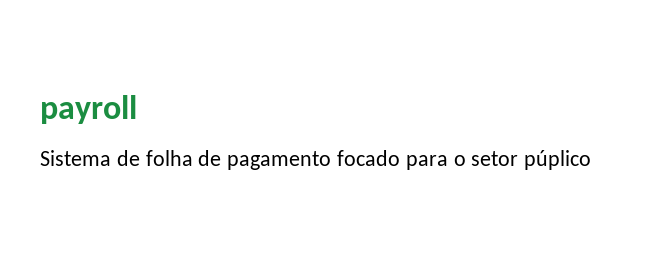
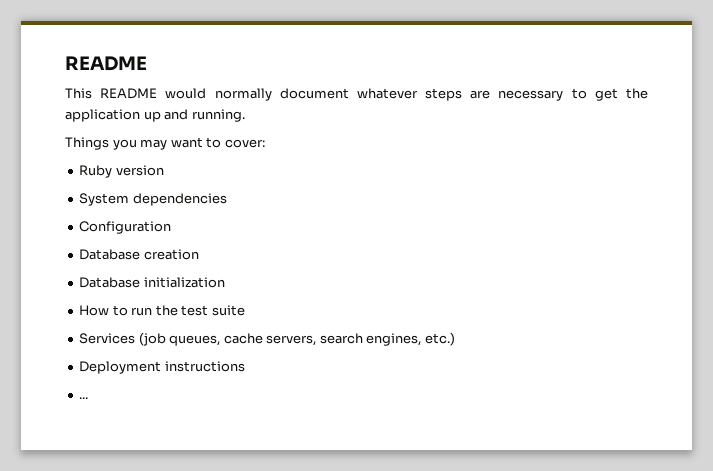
[40,95,137,124] [40,150,592,170] payroll // Sistema de folha de pagamento focado para o setor púplico -> [65,56,147,71] [65,88,648,101] [65,109,245,122] [65,137,265,150] [79,165,164,178] [79,193,227,206] [79,221,172,234] [79,249,199,260] [79,277,225,288] [79,305,245,316] [79,332,455,346] [79,361,245,374] [79,397,89,399] README // This README would normally document whatever steps are necessary to get the application up and running. // Things you may want to cover: // Ruby version // System dependencies // Configuration // Database creation // Database initialization // How to run the test suite // Services (job queues, cache servers, search engines, etc.) // Deployment instructions // ...

